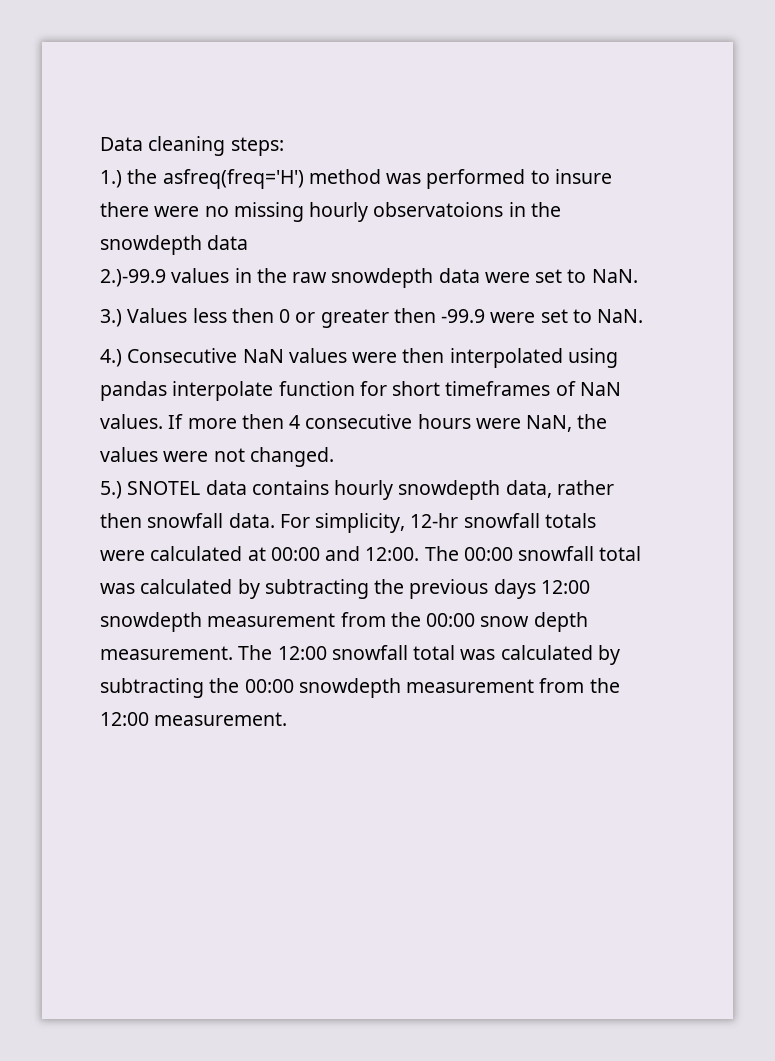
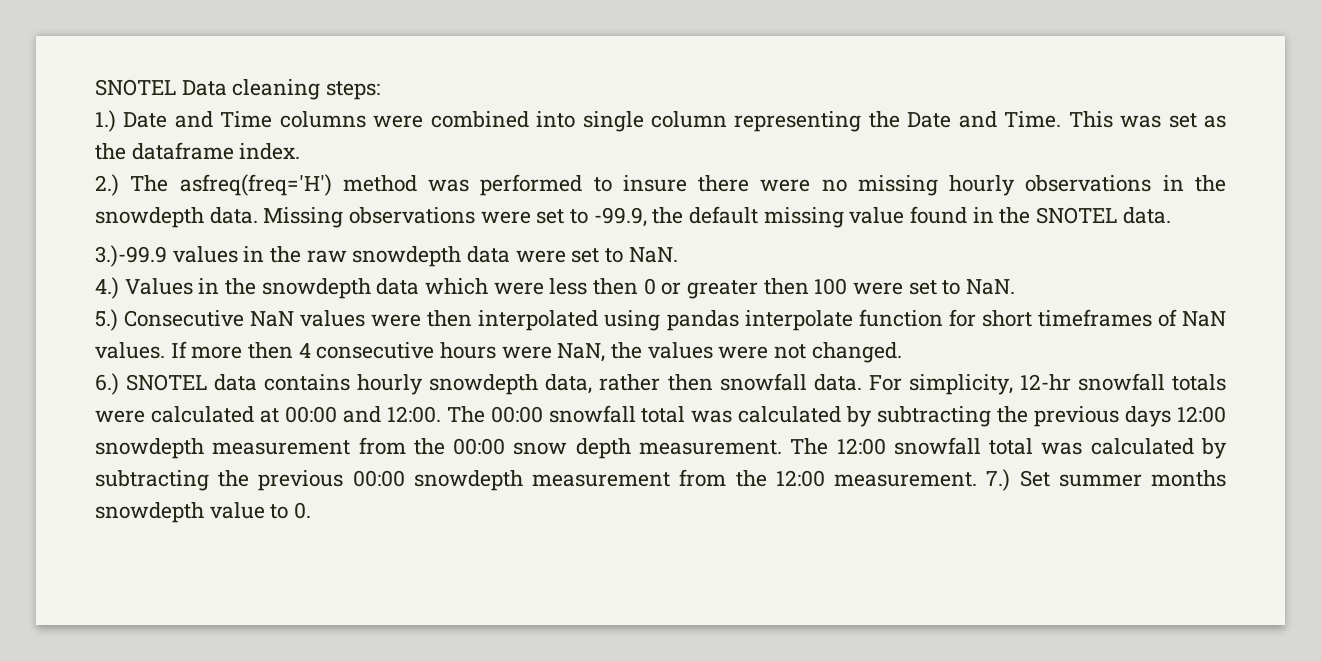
(100, 144) none -> [95,79,176,96] SNOTEL
[127,169,158,184] the -> [123,111,1226,132] [95,142,301,160] [95,174,169,196] Date and Time columns were combined into single column representing the Date and Time. This was set as the dataframe index. // 2.) The
[373,202,561,217] [100,235,249,255] [100,269,166,287] observatoions in the snowdepth data // 2.)-99.9 -> [1025,175,1226,192] [95,206,1171,228] [95,245,167,267] observations in the snowdepth data. Missing observations were set to -99.9, the default missing value found in the SNOTEL data. // 3.)-99.9
[100,308,188,327] 3.) Values -> [95,277,544,299] 4.) Values in the snowdepth data which were
[441,309,644,323] [100,349,122,367] -99.9 were set to NaN. // 4.) -> [814,278,1016,295] [95,309,118,331] 100 were set to NaN. // 5.)
[100,481,122,499] 5.) -> [95,373,119,395] 6.)
(240, 685) none -> [258,470,344,491] previous
(288, 719) none -> [986,469,1227,491] [95,502,312,523] 7.) Set summer months snowdepth value to 0.

